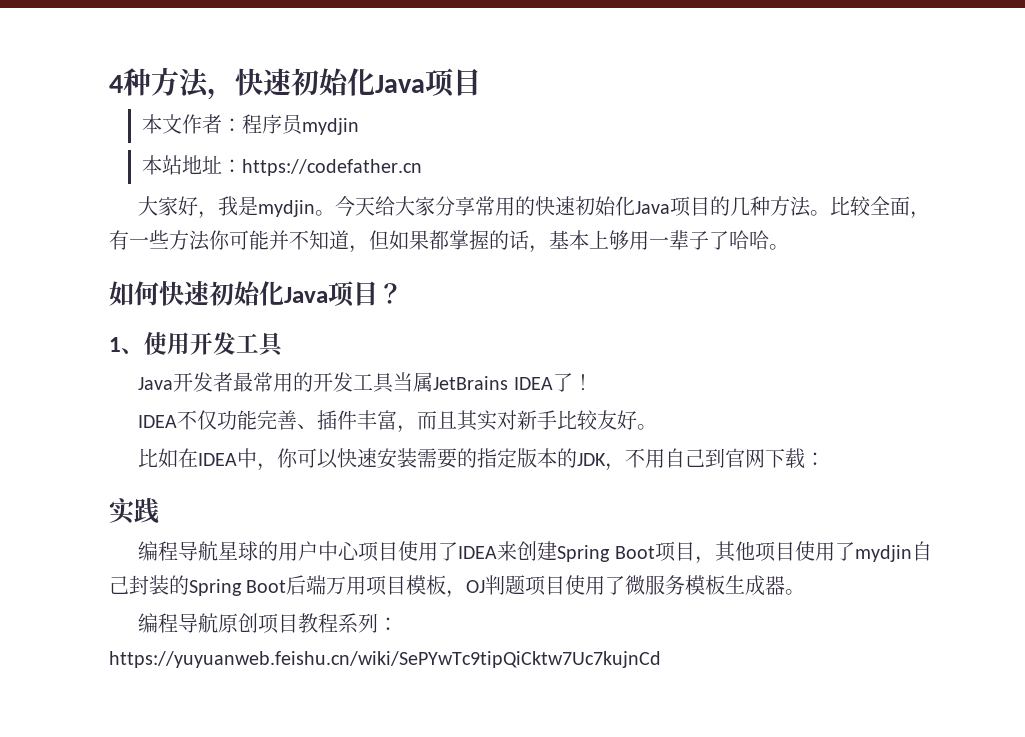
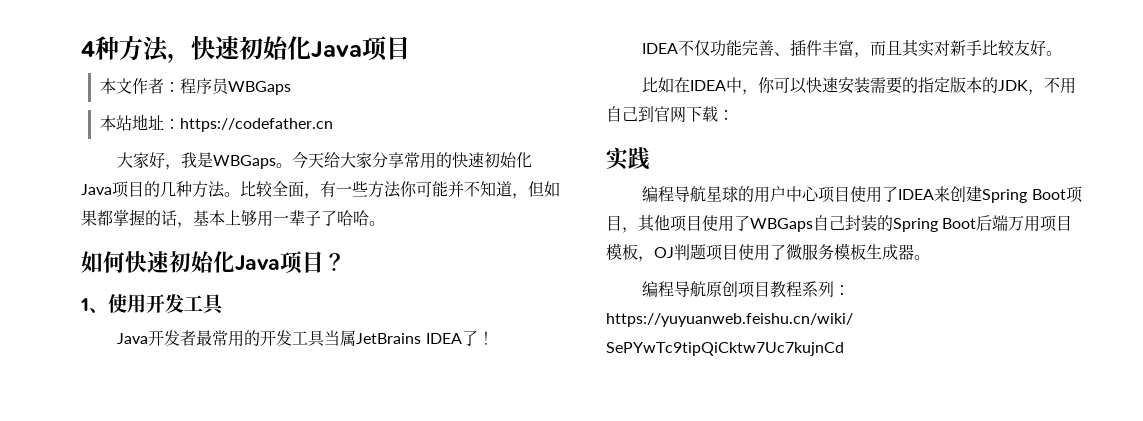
[302,118,360,135] mydjin -> [227,81,291,95] WBGaps
[258,200,316,217] mydjin -> [213,155,277,169] WBGaps
[854,545,912,562] mydjin -> [750,218,813,232] WBGaps

